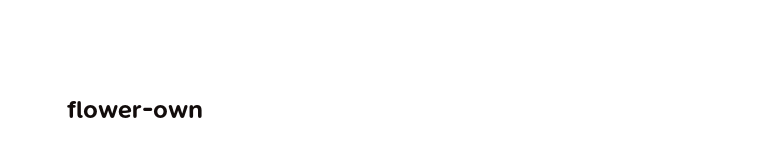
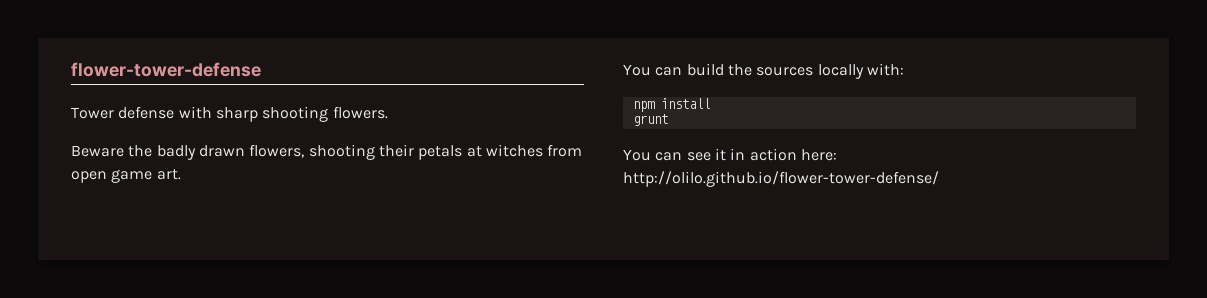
[67,100,203,119] flower-own -> [71,62,261,77] [71,106,388,122] [71,144,583,160] [71,169,181,183] [623,63,904,79] [632,98,710,112] [632,114,668,126] [623,148,837,161] [623,171,939,187] flower-tower-defense // Tower defense with sharp shooting flowers. // Beware the badly drawn flowers, shooting their petals at witches from open game art. // You can build the sources locally with: // npm install // grunt // You can see it in action here: http://olilo.github.io/flower-tower-defense/

